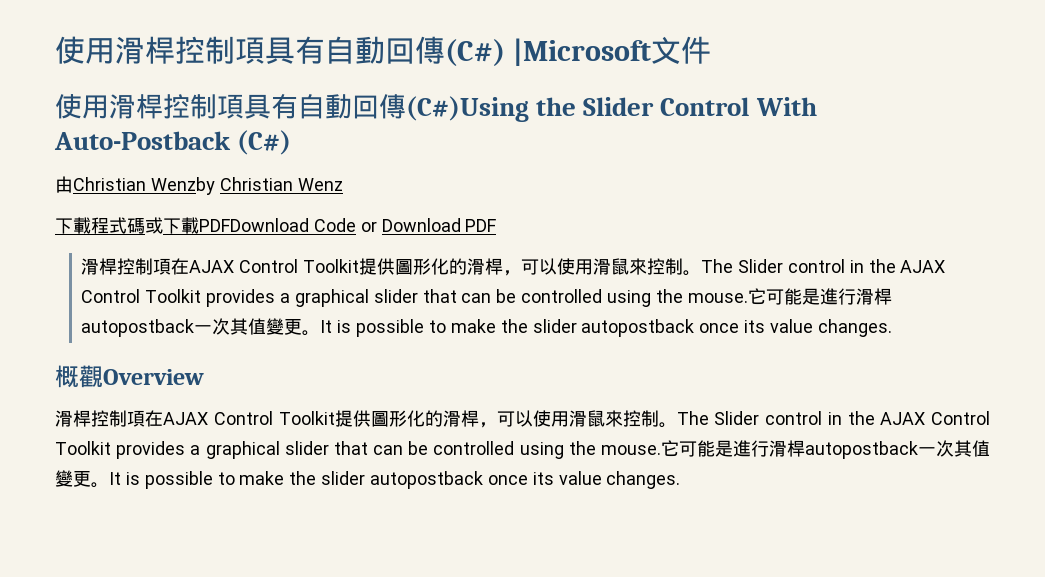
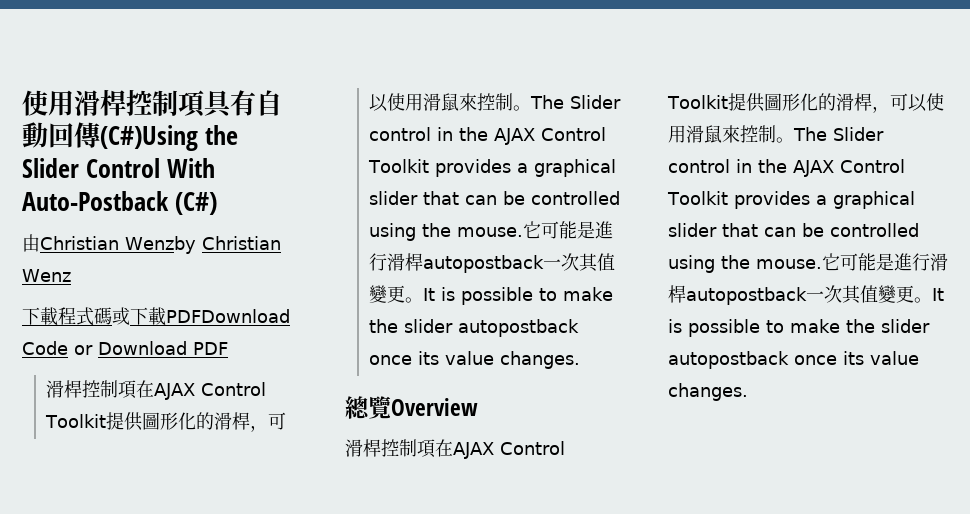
[55,36,711,66] [55,94,406,119] 使用滑桿控制項具有自動回傳(C#) |Microsoft文件 // 使用滑桿控制項具有自動回傳 -> [22,89,282,118] [22,122,100,148] 使用滑桿控制項具有自動回傳
[55,365,103,388] 概觀 -> [345,396,391,419] 總覽

